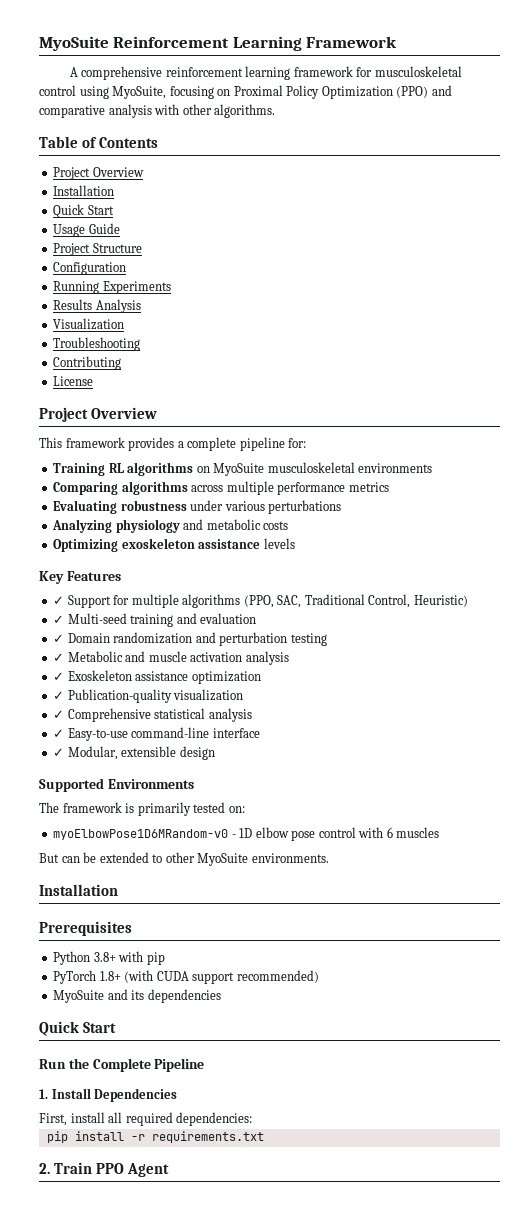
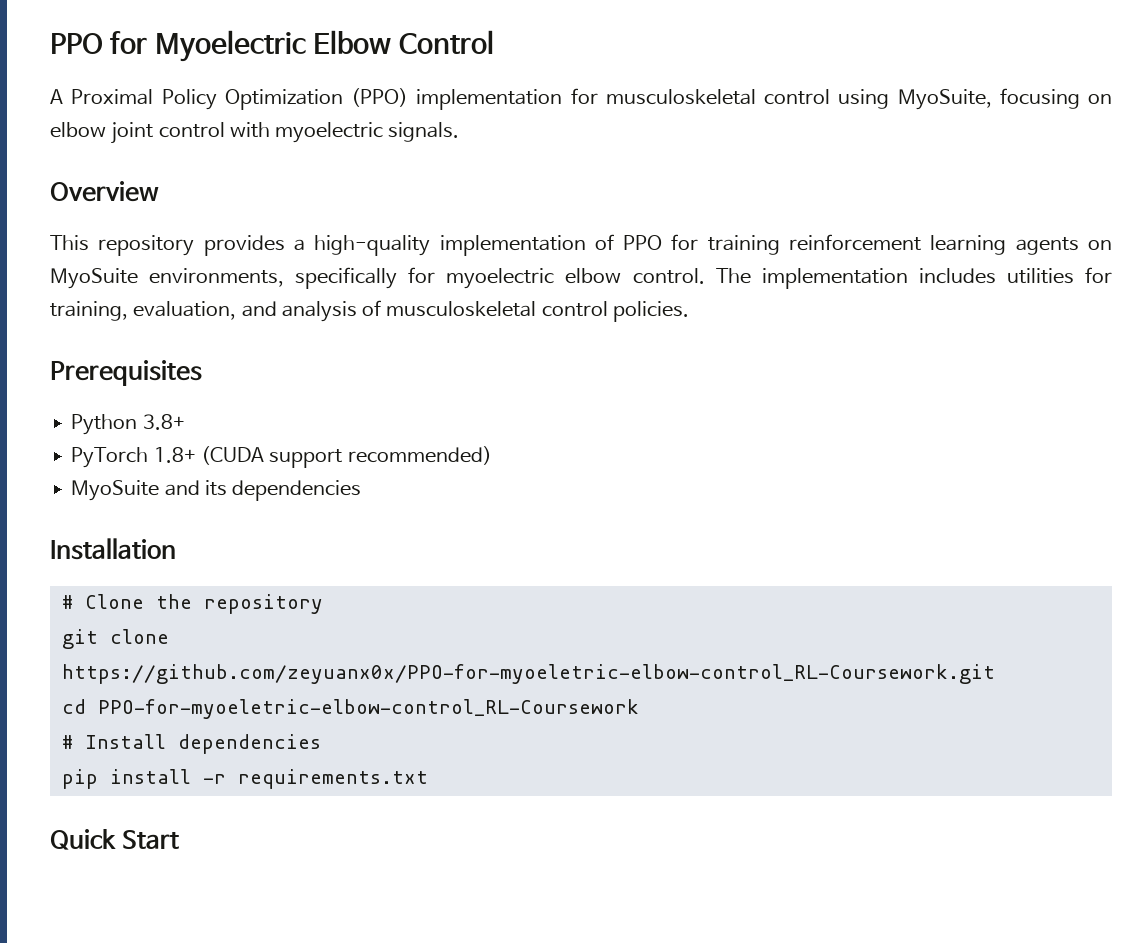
[39,36,398,51] [69,66,353,80] MyoSuite Reinforcement Learning Framework // A comprehensive reinforcement learning framework -> [50,30,494,62] [50,88,563,110] PPO for Myoelectric Elbow Control // A Proximal Policy Optimization (PPO) implementation
[233,85,452,99] [39,104,276,118] [39,136,159,148] [53,167,144,180] [53,185,115,196] [53,204,114,218] [53,223,120,237] [53,243,142,256] [53,262,127,275] [53,281,171,294] [53,299,141,313] [53,318,125,330] [53,337,141,351] [53,356,122,370] [53,376,94,386] [39,407,88,422] Proximal Policy Optimization (PPO) and comparative analysis with other algorithms. // Table of Contents // Project Overview // Installation // Quick Start // Usage Guide // Project Structure // Configuration // Running Experiments // Results Analysis // Visualization // Troubleshooting // Contributing // License // Project -> [50,122,460,144] elbow joint control with myoelectric signals. //
[65,437,125,448] framework -> [98,235,195,256] repository
[187,437,307,451] [53,462,433,476] [53,481,389,495] [53,500,342,514] [52,519,289,533] [53,538,295,552] [39,571,121,584] [53,594,468,608] [53,613,257,627] [53,632,327,646] [53,651,289,665] [53,670,261,684] [53,689,244,703] [53,708,252,722] [53,727,260,741] [53,746,215,760] [39,778,194,792] [39,802,245,816] [53,827,440,841] [39,852,329,866] [39,884,118,896] complete pipeline for: // Training RL algorithms on MyoSuite musculoskeletal environments // Comparing algorithms across multiple performance metrics // Evaluating robustness under various perturbations // Analyzing physiology and metabolic costs // Optimizing exoskeleton assistance levels // Key Features // ✓ Support for multiple algorithms (PPO, SAC, Traditional Control, Heuristic) // ✓ Multi-seed training and evaluation // ✓ Domain randomization and perturbation testing // ✓ Metabolic and muscle activation analysis // ✓ Exoskeleton assistance optimization // ✓ Publication-quality visualization // ✓ Comprehensive statistical analysis // ✓ Easy-to-use command-line interface // ✓ Modular, extensible design // Supported Environments // The framework is primarily tested on: // myoElbowPose1D6MRandom-v0 - 1D elbow pose control with 6 muscles // But can be extended to other MyoSuite environments. // Installation -> [314,234,1112,256] [50,267,1113,289] [50,300,689,322] high-quality implementation of PPO for training reinforcement learning agents on MyoSuite environments, specifically for myoelectric elbow control. The implementation includes utilities for training, evaluation, and analysis of musculoskeletal control policies.
[118,951,165,965] with pip -> (185, 422) none
[124,970,189,983] (with CUDA -> [200,446,264,465] (CUDA
[39,1021,117,1036] [39,1058,205,1072] [39,1088,178,1102] [39,1112,253,1126] Quick Start // Run the Complete Pipeline // 1. Install Dependencies // First, install all required dependencies: -> [50,538,176,560] [61,594,323,614] [61,629,169,649] [61,664,995,684] [61,699,639,719] [61,734,321,754] Installation // # Clone the repository // git clone https://github.com/zeyuanx0x/PPO-for-myoeletric-elbow-control_RL-Coursework.git // cd PPO-for-myoeletric-elbow-control_RL-Coursework // # Install dependencies
[39,1162,170,1177] 2. Train PPO Agent -> [50,829,179,850] Quick Start

